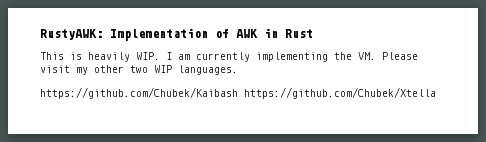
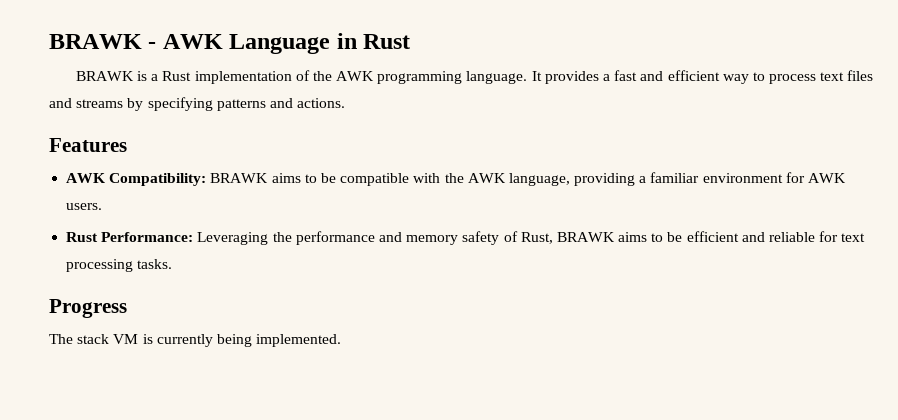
[40,28,313,41] [40,52,418,62] [40,65,238,75] [40,87,436,99] RustyAWK: Implementation of AWK in Rust // This is heavily WIP. I am currently implementing the VM. Please visit my other two WIP languages. // https://github.com/Chubek/Kaibash https://github.com/Chubek/Xtella -> [49,33,411,54] [75,70,874,84] [49,97,346,111] [49,138,127,152] [66,172,847,186] [66,203,103,210] [66,231,866,245] [66,259,173,272] [49,299,127,318] [49,334,342,347] BRAWK - AWK Language in Rust // BRAWK is a Rust implementation of the AWK programming language. It provides a fast and efficient way to process text files and streams by specifying patterns and actions. // Features // AWK Compatibility: BRAWK aims to be compatible with the AWK language, providing a familiar environment for AWK users. // Rust Performance: Leveraging the performance and memory safety of Rust, BRAWK aims to be efficient and reliable for text processing tasks. // Progress // The stack VM is currently being implemented.

